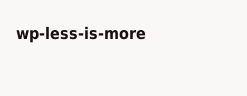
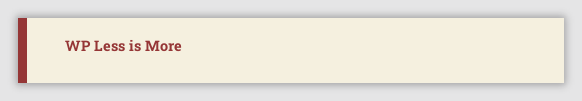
[16,26,146,43] wp-less-is-more -> [65,39,182,52] WP Less is More

